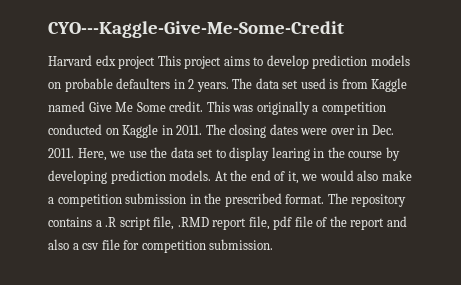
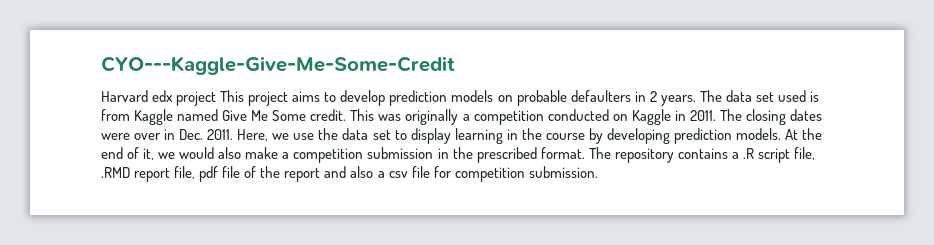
[271,147,310,161] learing -> [454,128,503,144] learning

